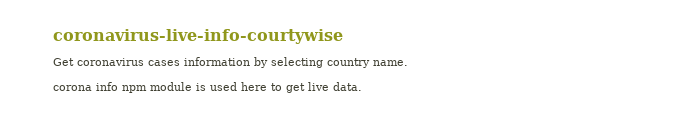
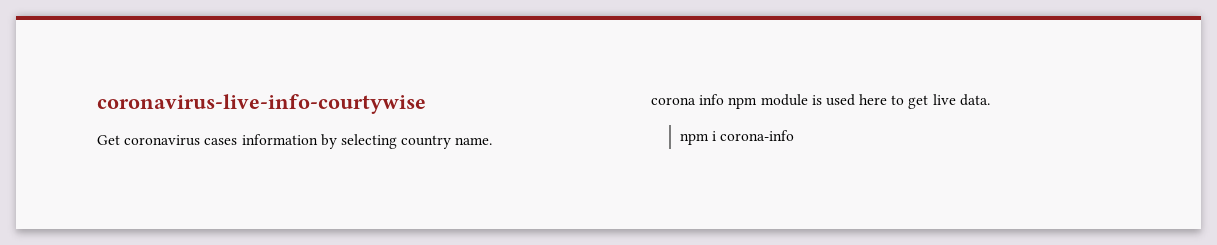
(362, 86) none -> [679,130,795,145] // npm i corona-info

